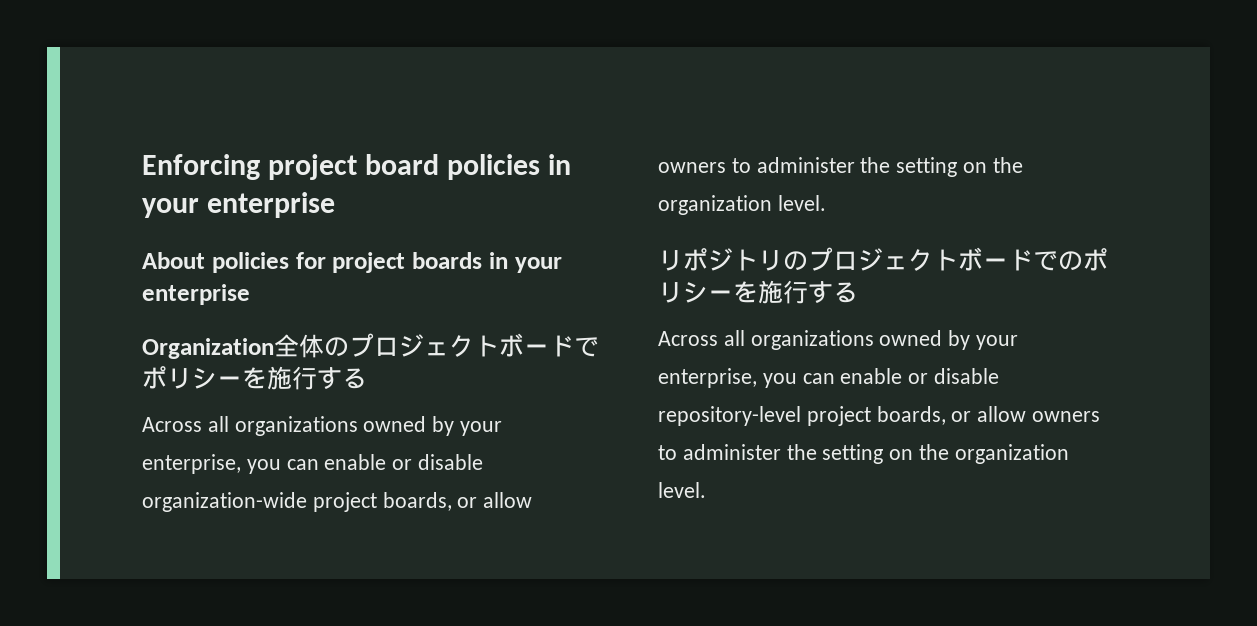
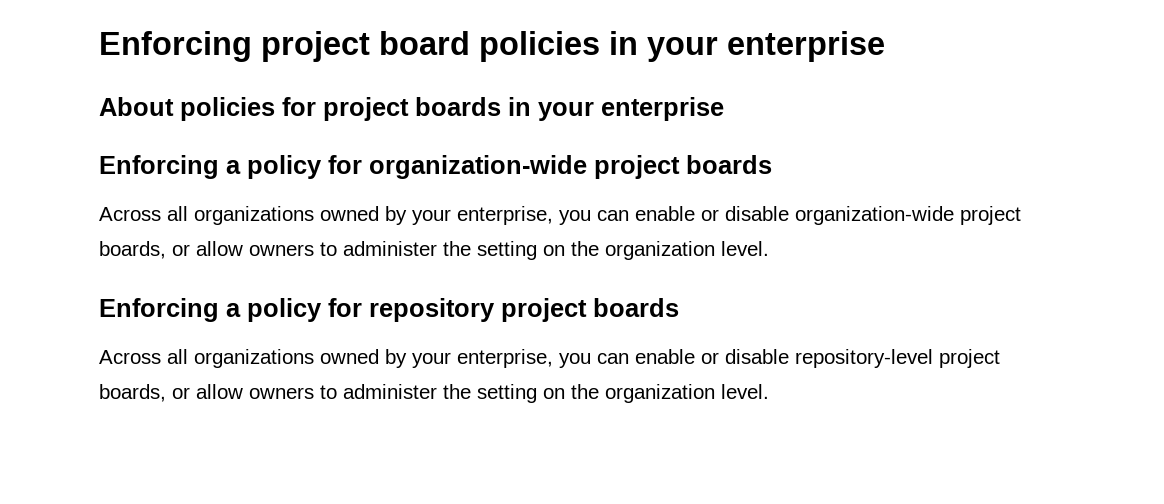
[142,333,599,359] [142,366,367,390] Organization全体のプロジェクトボードでポリシーを施行する -> [99,155,772,179] Enforcing a policy for organization-wide project boards
[658,247,1108,271] [658,280,858,304] リポジトリのプロジェクトボードでのポリシーを施行する -> [99,298,679,322] Enforcing a policy for repository project boards

